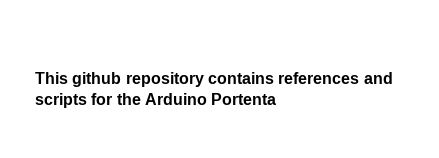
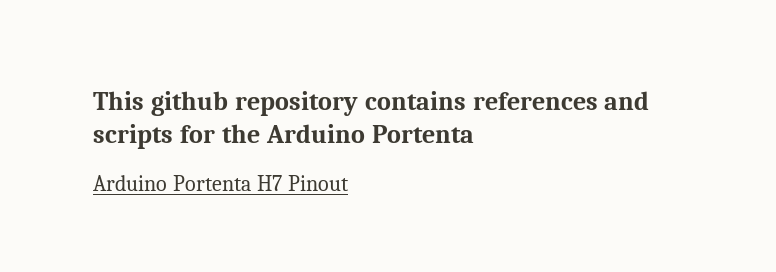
(277, 99) none -> [93,175,349,191] // Arduino Portenta H7 Pinout

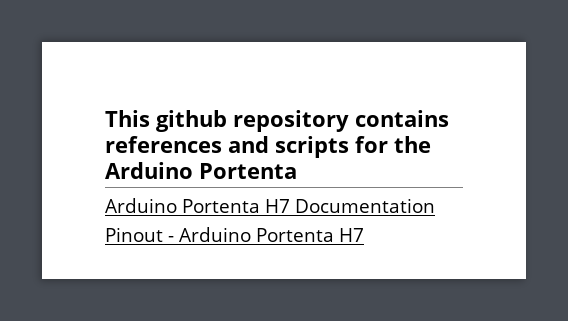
[287,175,349,191] Pinout -> [295,198,435,213] [105,227,364,242] Documentation // Pinout - Arduino Portenta H7

